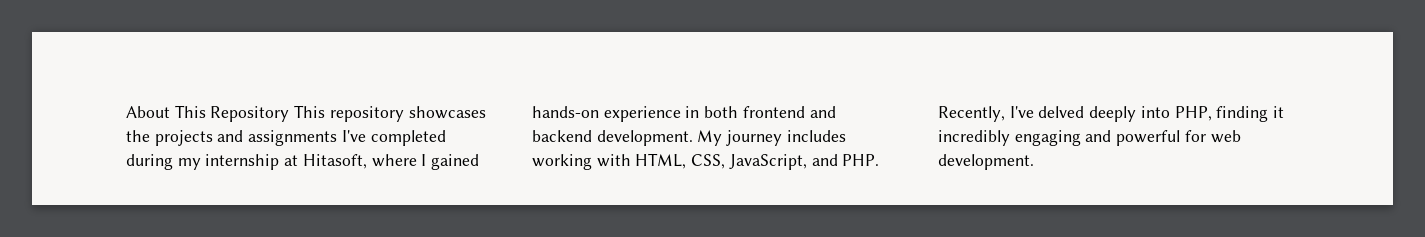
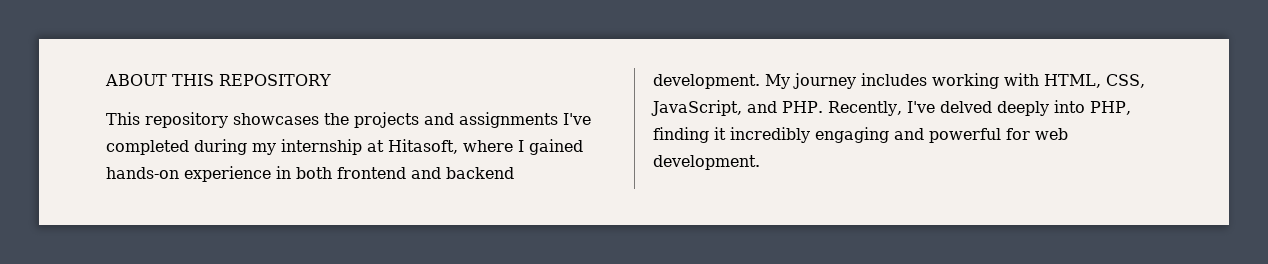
[126,105,290,122] About This Repository -> [105,74,331,86] ABOUT THIS REPOSITORY //

